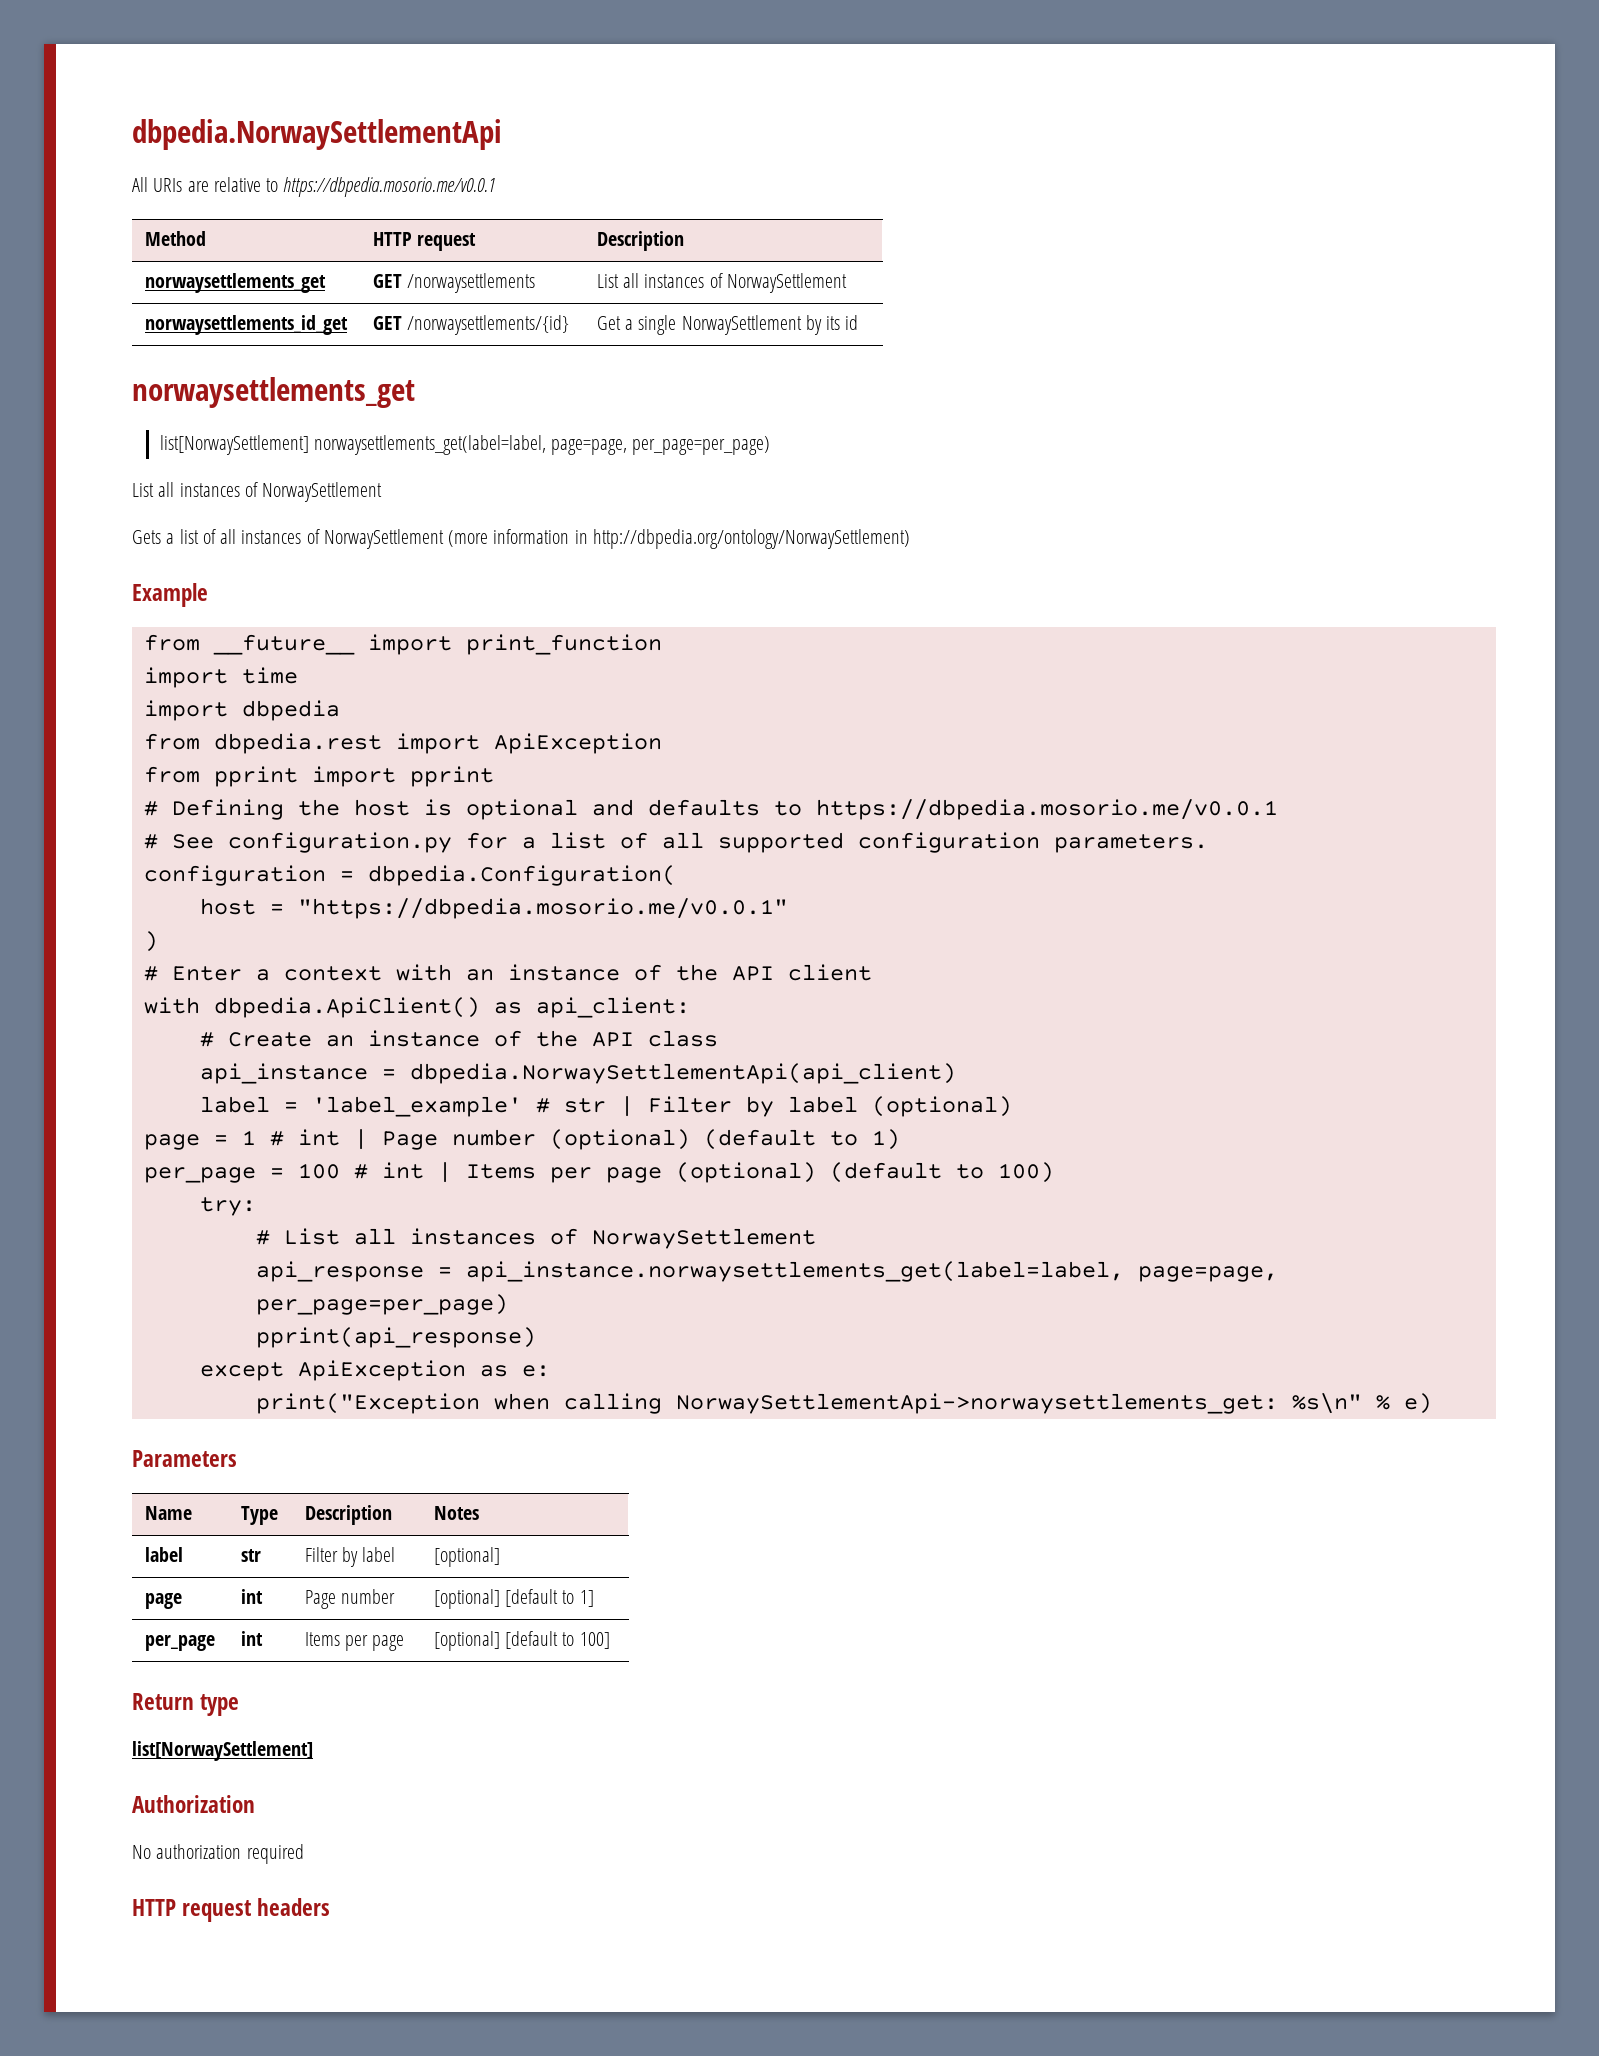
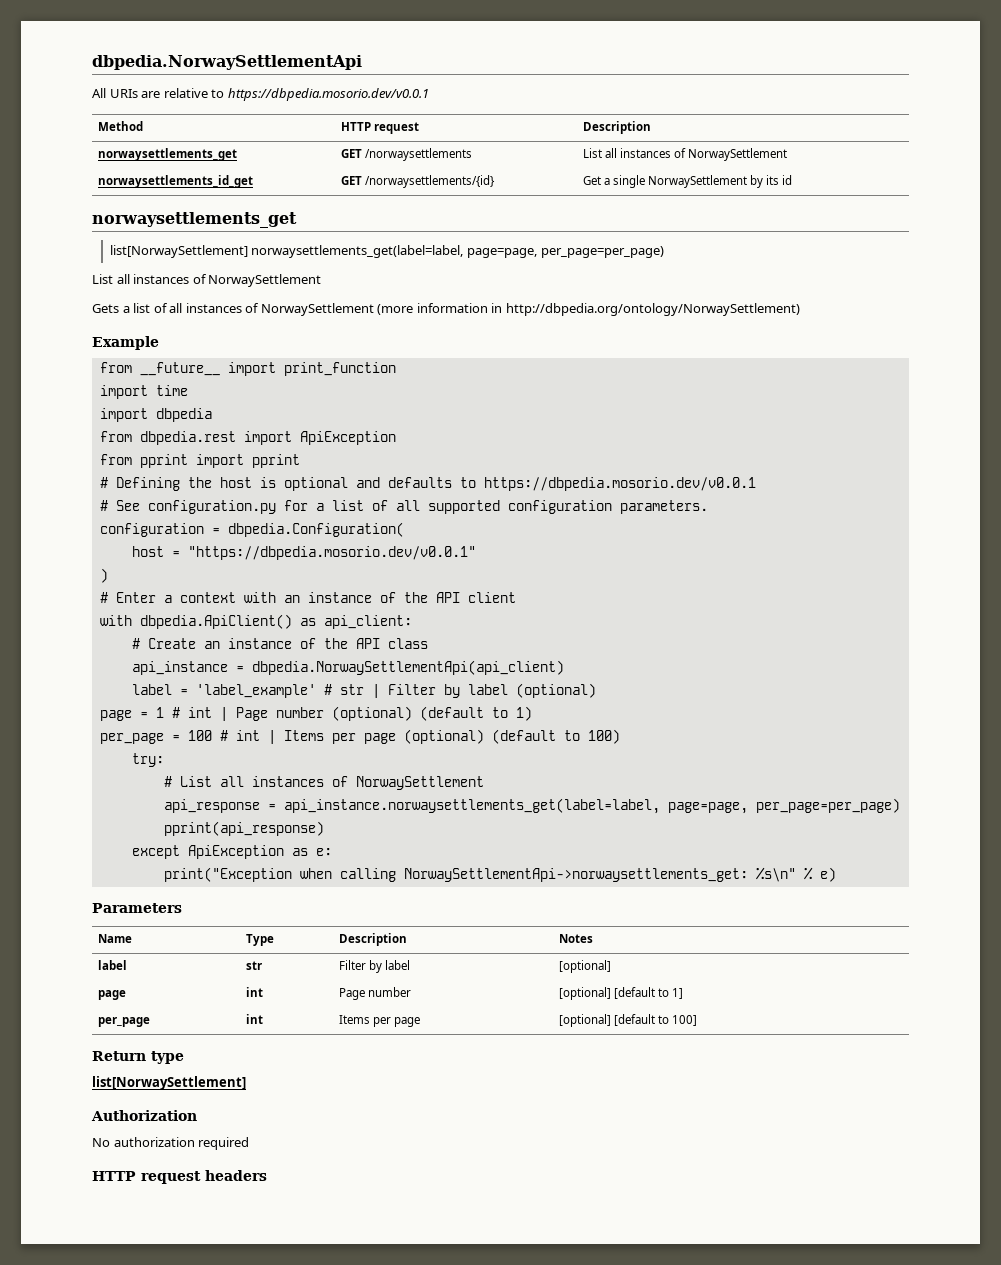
[283,177,496,197] https://dbpedia.mosorio.me/v0.0.1 -> [227,88,429,101] https://dbpedia.mosorio.dev/v0.0.1
[815,799,1278,820] https://dbpedia.mosorio.me/v0.0.1 -> [483,477,756,491] https://dbpedia.mosorio.dev/v0.0.1
[297,898,788,919] "https://dbpedia.mosorio.me/v0.0.1" -> [187,546,476,560] "https://dbpedia.mosorio.dev/v0.0.1"

